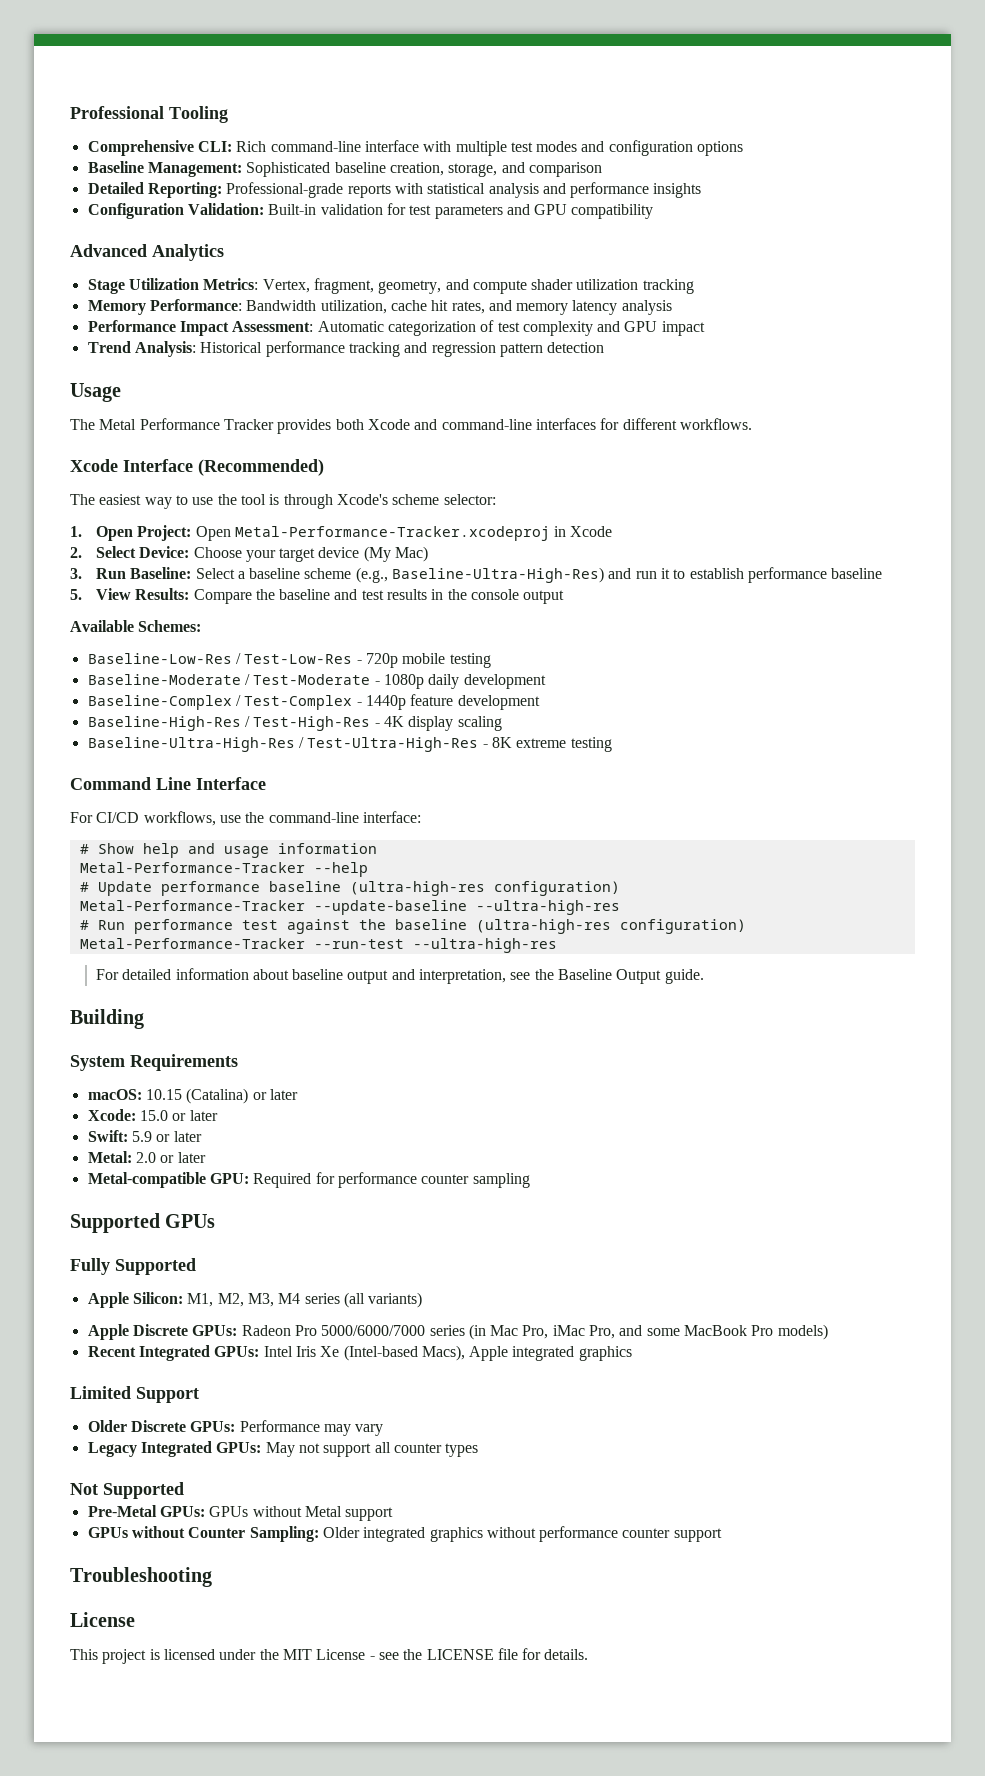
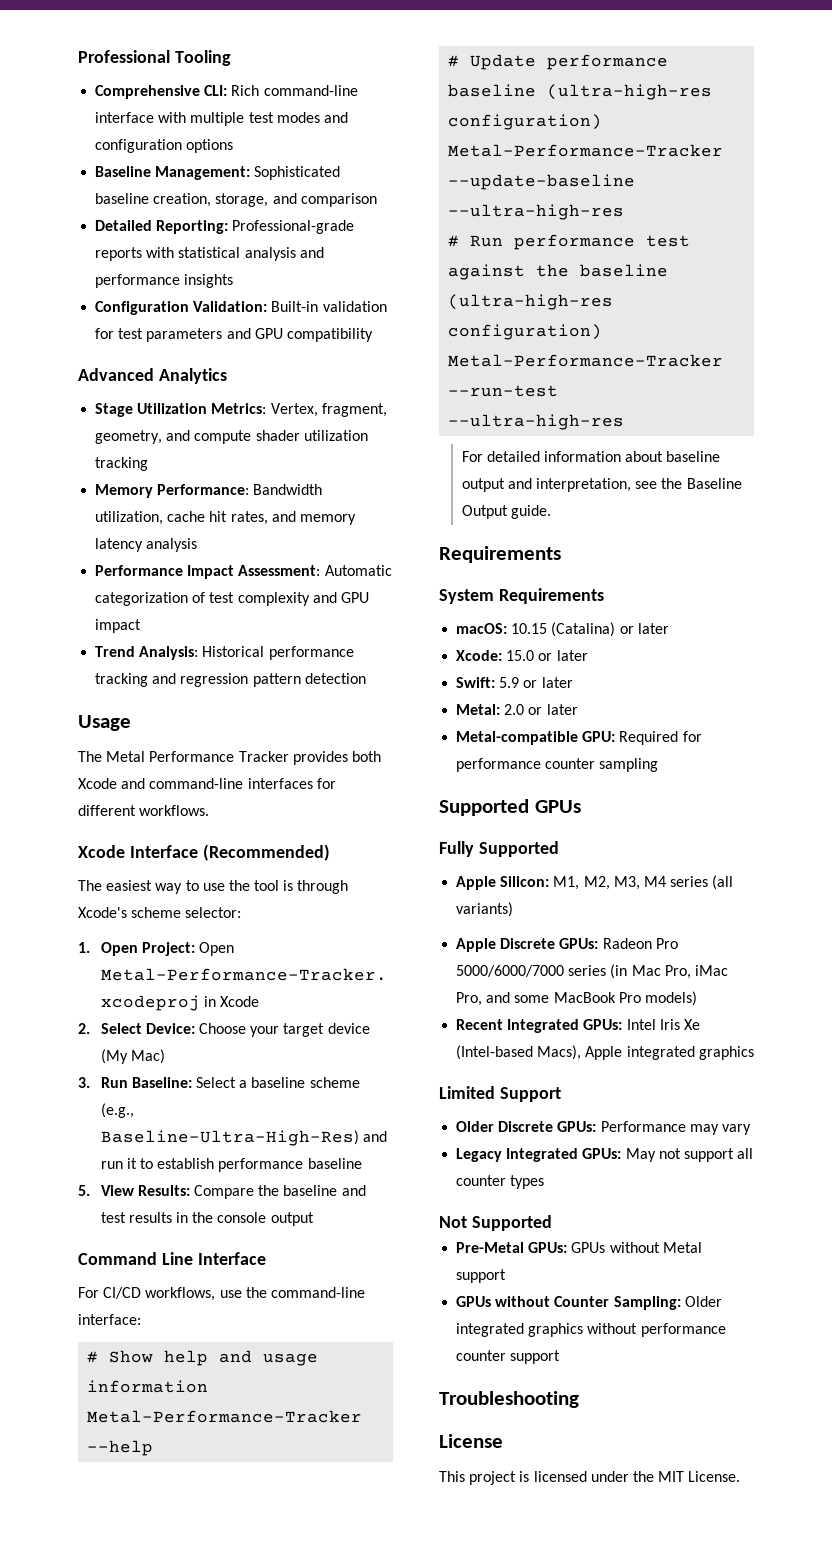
[70,620,202,632] [87,653,491,668] [87,674,546,689] [87,694,540,710] [87,716,502,731] [87,737,612,752] // Available Schemes: // Baseline-Low-Res / Test-Low-Res - 720p mobile testing // Baseline-Moderate / Test-Moderate - 1080p daily development // Baseline-Complex / Test-Complex - 1440p feature development // Baseline-High-Res / Test-High-Res - 4K display scaling // Baseline-Ultra-High-Res / Test-Ultra-High-Res - 8K extreme testing -> (314, 1219) none
[70,1009,144,1029] Building -> [439,546,561,563] Requirements
[316,1648,589,1660] License - see the LICENSE file for details. -> [688,1471,741,1482] License.

